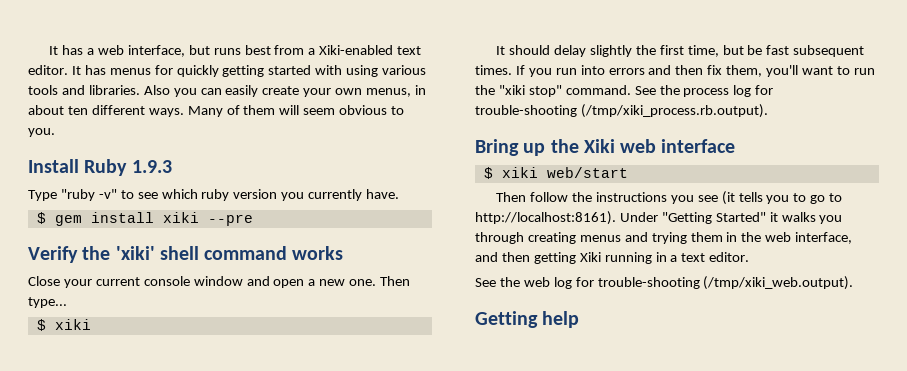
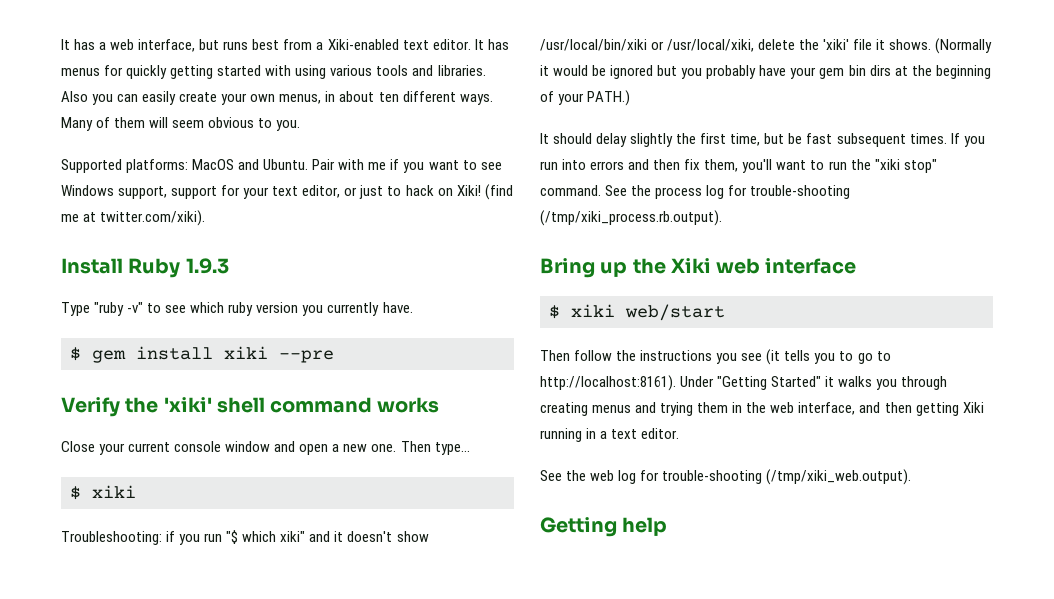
(55, 132) none -> [61,159,502,173] [61,184,513,200] [61,210,206,226] // Supported platforms: MacOS and Ubuntu. Pair with me if you want to see Windows support, support for your text editor, or just to hack on Xiki! (find me at twitter.com/xiki).
(91, 324) none -> [61,530,429,545] [540,38,993,54] [540,65,991,79] [540,90,631,106] // Troubleshooting: if you run "$ which xiki" and it doesn't show /usr/local/bin/xiki or /usr/local/xiki, delete the 'xiki' file it shows. (Normally it would be ignored but you probably have your gem bin dirs at the beginning of your PATH.)

